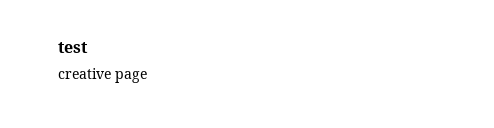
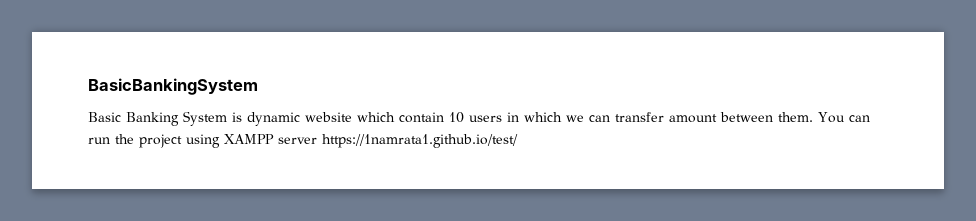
[58,42,88,53] [58,68,147,83] test // creative page -> [88,78,258,95] [88,111,870,126] [88,134,518,148] BasicBankingSystem // Basic Banking System is dynamic website which contain 10 users in which we can transfer amount between them. You can run the project using XAMPP server https://1namrata1.github.io/test/

